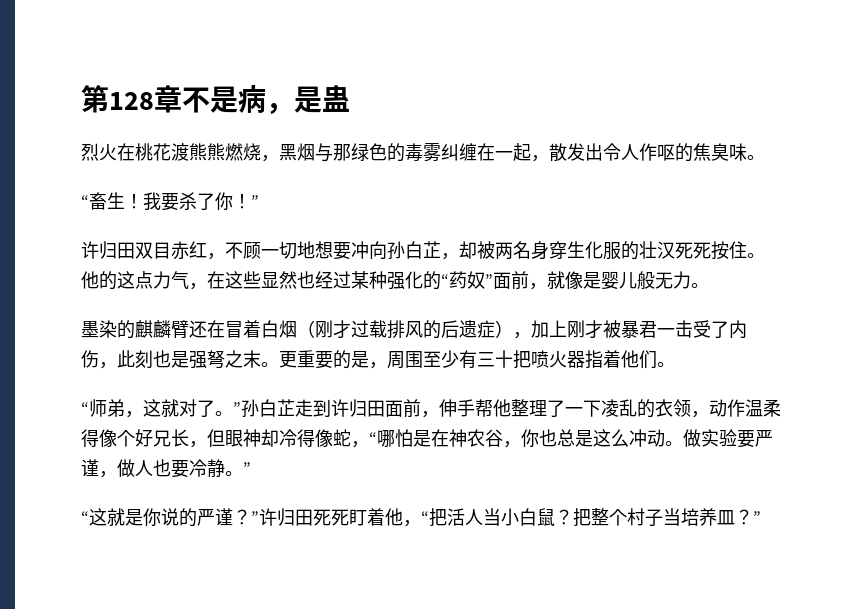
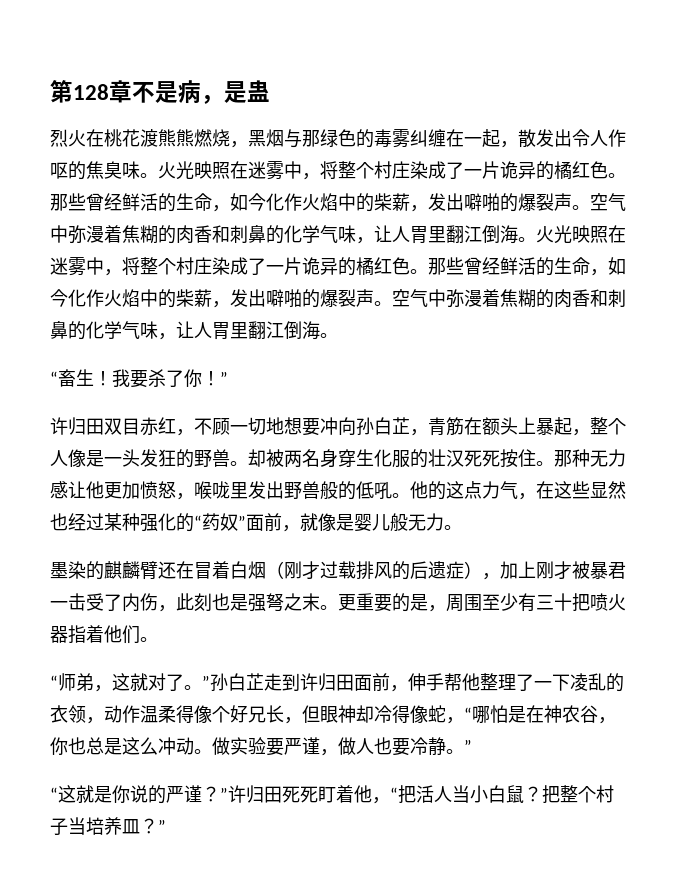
(765, 157) none -> [158,161,626,180] [50,193,626,212] [50,225,626,244] [50,257,626,276] [50,289,626,308] [50,321,338,340] 火光映照在迷雾中，将整个村庄染成了一片诡异的橘红色。那些曾经鲜活的生命，如今化作火焰中的柴薪，发出噼啪的爆裂声。空气中弥漫着焦糊的肉香和刺鼻的化学气味，让人胃里翻江倒海。火光映照在迷雾中，将整个村庄染成了一片诡异的橘红色。那些曾经鲜活的生命，如今化作火焰中的柴薪，发出噼啪的爆裂声。空气中弥漫着焦糊的肉香和刺鼻的化学气味，让人胃里翻江倒海。
(459, 256) none -> [428,417,626,436] [50,449,248,468] 青筋在额头上暴起，整个人像是一头发狂的野兽。
(765, 255) none -> [554,449,626,467] [50,481,410,500] 那种无力感让他更加愤怒，喉咙里发出野兽般的低吼。

